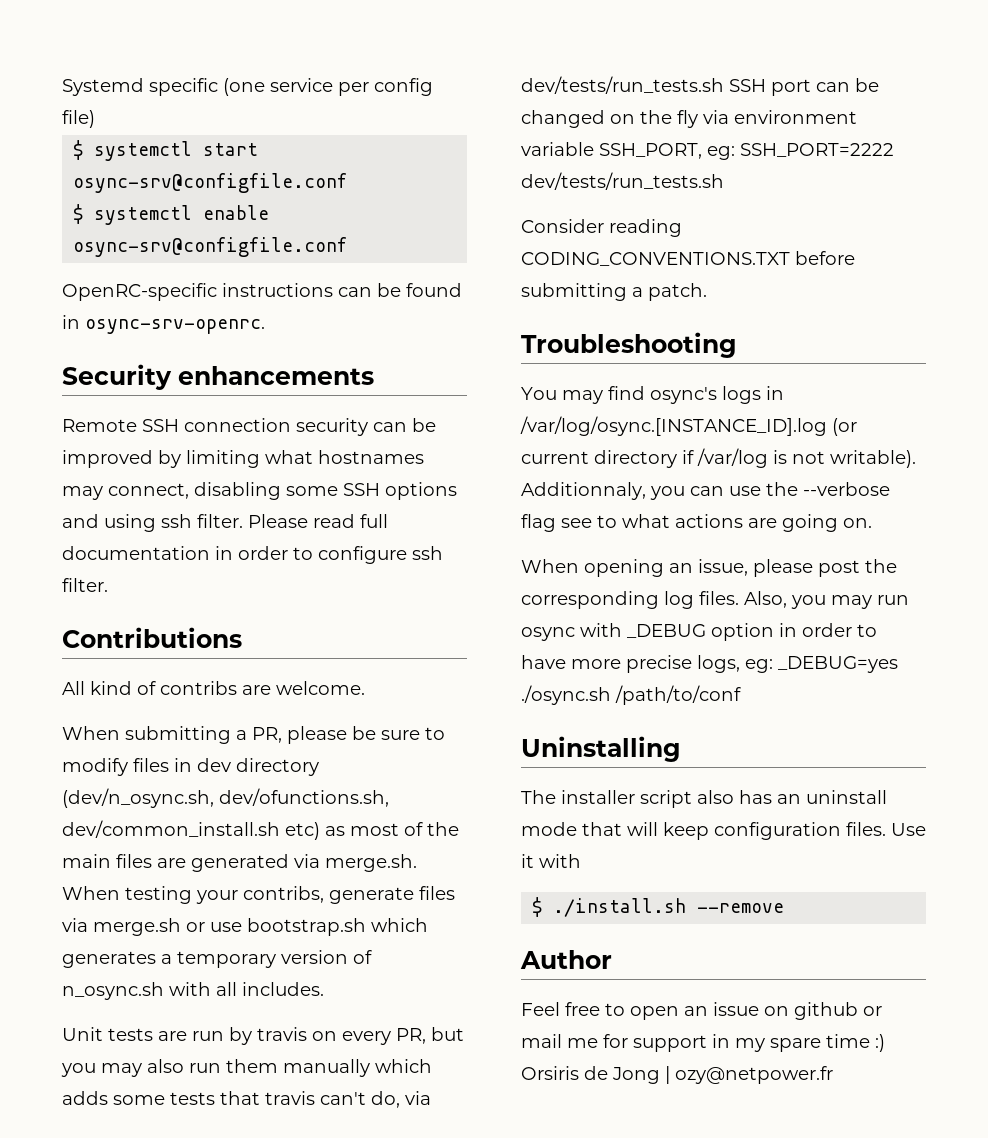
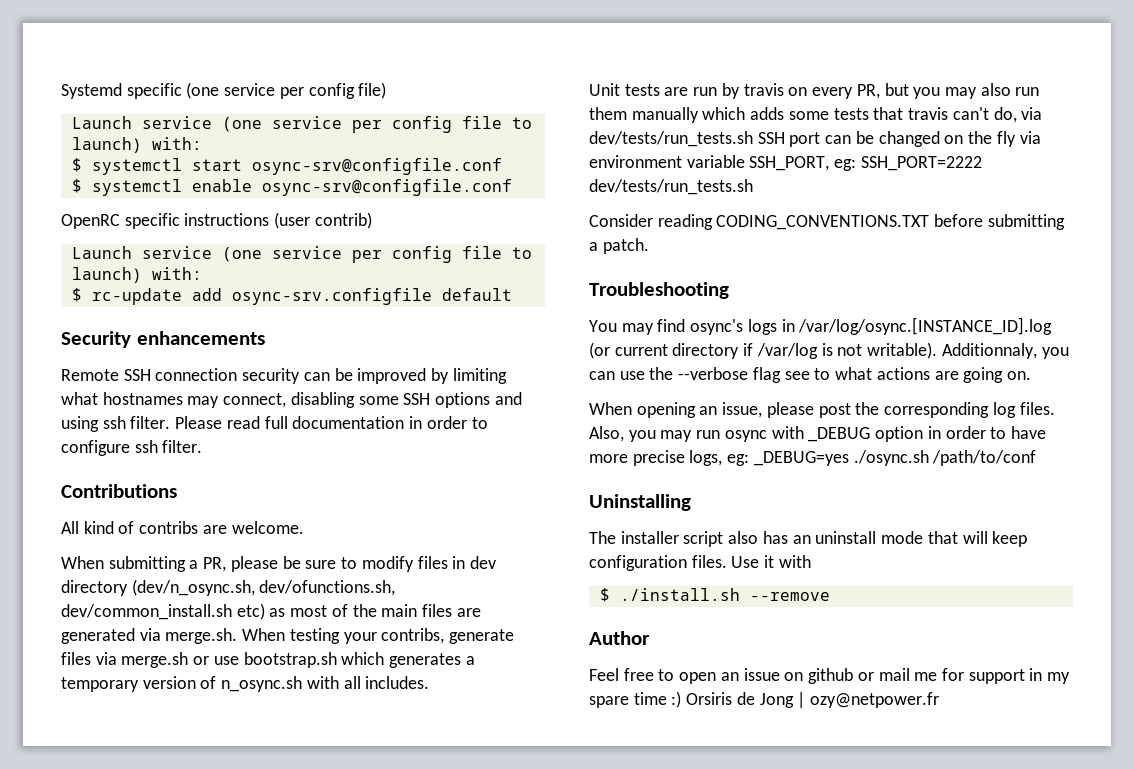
(95, 119) none -> [71,116,532,133] [71,137,202,153] // Launch service (one service per config file to launch) with:
[62,283,462,301] [62,315,265,334] OpenRC-specific instructions can be found in osync-srv-openrc. -> [61,212,372,229] [71,246,532,263] [71,267,202,283] [71,288,512,305] OpenRC specific instructions (user contrib) // Launch service (one service per config file to launch) with: // $ rc-update add osync-srv.configfile default

